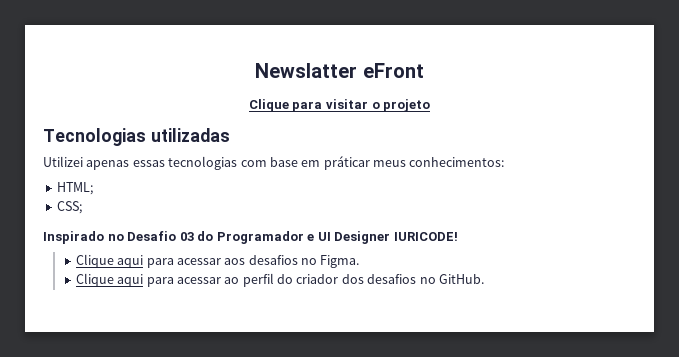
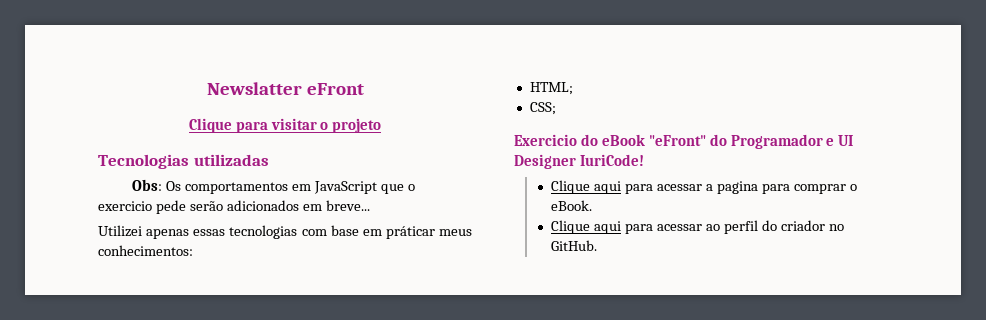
(230, 135) none -> [132,179,415,194] [98,200,370,214] // Obs: Os comportamentos em JavaScript que o exercicio pede serão adicionados em breve...
[43,231,194,244] Inspirado no Desafio 03 -> [514,134,706,146] Exercicio do eBook "eFront"
[393,232,458,241] [75,254,360,268] IURICODE! // Clique aqui para acessar aos desafios no Figma. -> [579,154,644,166] [551,180,857,194] [551,200,593,211] IuriCode! // Clique aqui para acessar a pagina para comprar o eBook.
[341,274,417,284] dos desafios -> (825, 225) none

